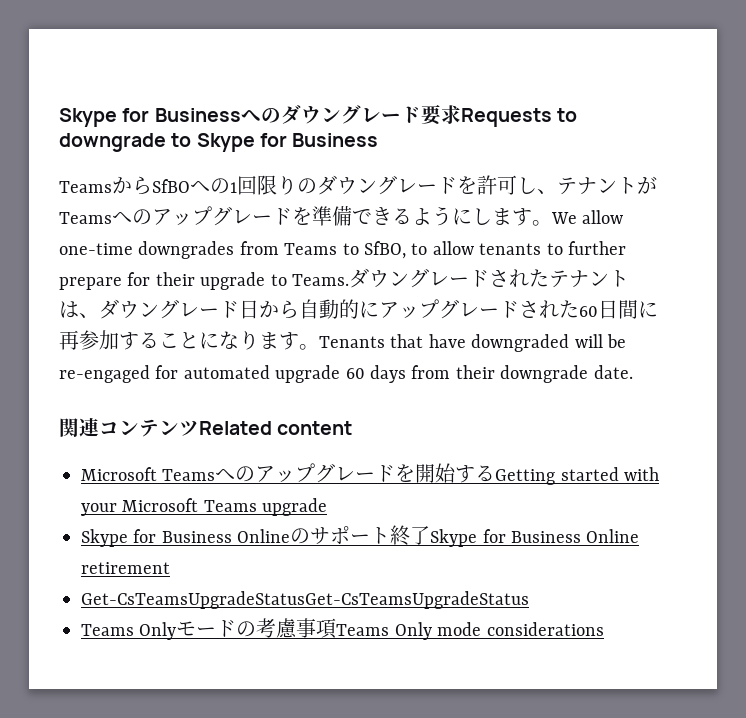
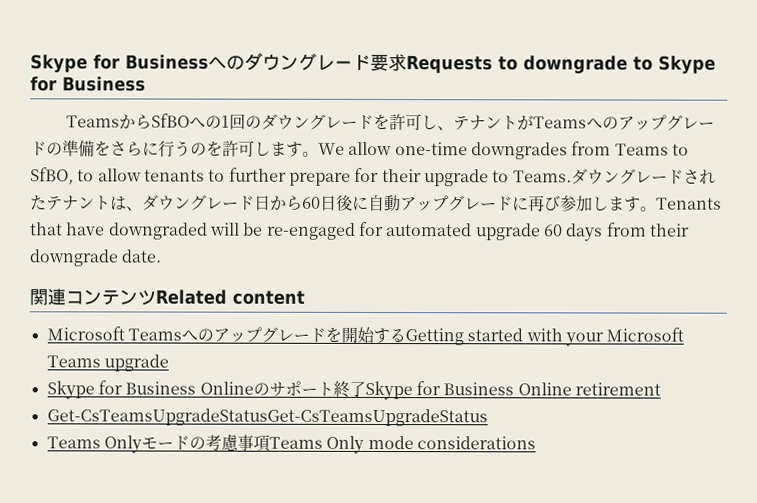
[257,175,297,195] 限り -> (247, 121) none
[292,206,472,226] を準備できるように -> [46,140,255,158] の準備をさらに行うのを許可
[299,299,658,319] [59,330,259,350] 自動的にアップグレードされた60日間に再参加することになり -> [302,194,609,212] 60日後に自動アップグレードに再び参加し

